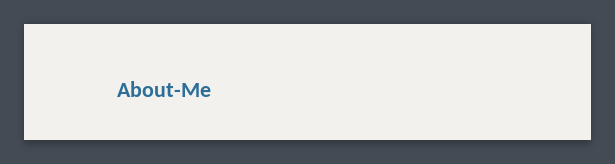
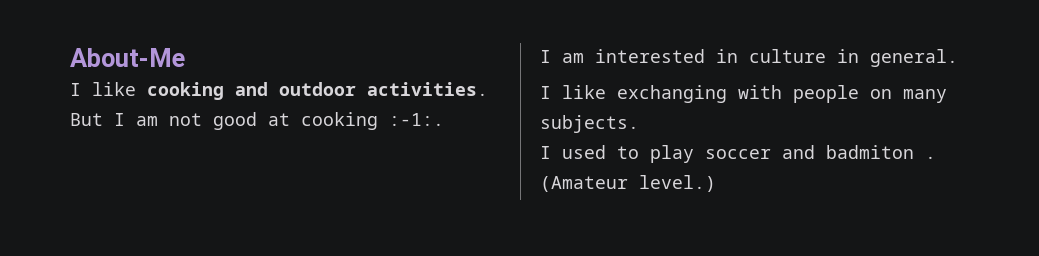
(211, 89) none -> [70,82,488,100] [70,112,444,130] [540,49,958,67] [540,85,947,103] [540,115,639,133] [540,145,936,163] [540,175,716,192] // I like cooking and outdoor activities. But I am not good at cooking :-1:. // I am interested in culture in general. // I like exchanging with people on many subjects. // I used to play soccer and badmiton . (Amateur level.)

